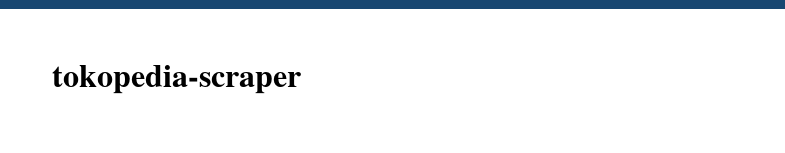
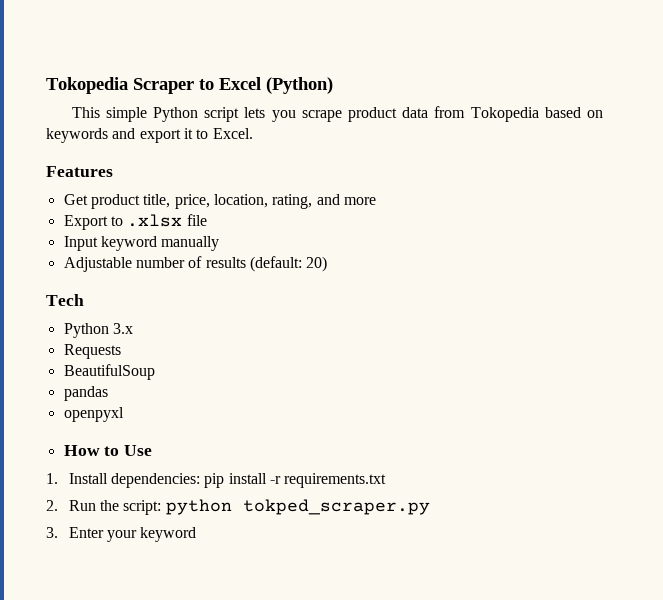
[52,65,301,94] tokopedia-scraper -> [46,77,333,94] [71,106,603,122] [46,128,253,143] [46,166,113,177] [63,194,376,209] [63,214,207,230] [63,236,220,251] [63,256,328,272] [46,294,84,306] [63,323,133,338] [63,344,121,359] [63,364,155,380] [63,386,108,401] [63,407,124,422] [63,445,153,456] [46,473,387,488] [46,499,430,515] [46,527,197,542] Tokopedia Scraper to Excel (Python) // This simple Python script lets you scrape product data from Tokopedia based on keywords and export it to Excel. // Features // Get product title, price, location, rating, and more // Export to .xlsx file // Input keyword manually // Adjustable number of results (default: 20) // Tech // Python 3.x // Requests // BeautifulSoup // pandas // openpyxl // How to Use // 1. Install dependencies: pip install -r requirements.txt // 2. Run the script: python tokped_scraper.py // 3. Enter your keyword

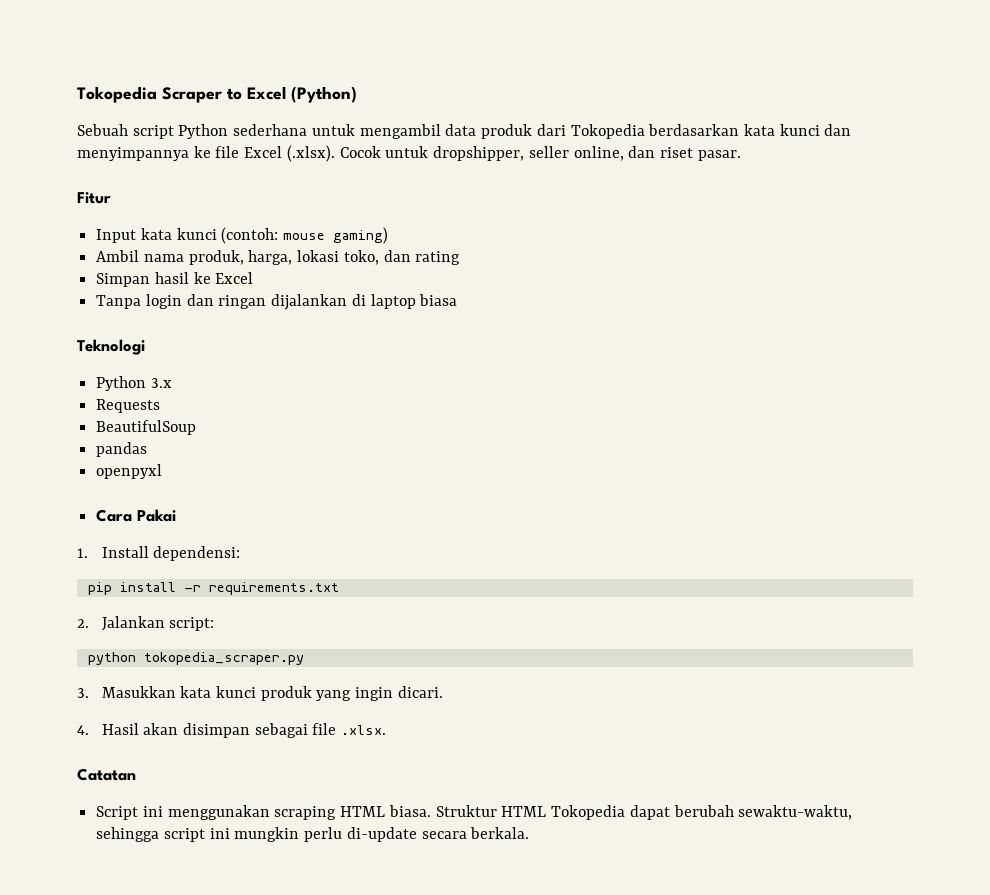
[71,106,603,122] [46,128,253,143] [46,166,113,177] [63,194,376,209] [63,214,207,230] [63,236,220,251] [63,256,328,272] [46,294,84,306] This simple Python script lets you scrape product data from Tokopedia based on keywords and export it to Excel. // Features // Get product title, price, location, rating, and more // Export to .xlsx file // Input keyword manually // Adjustable number of results (default: 20) // Tech -> [77,124,852,139] [77,145,741,162] [77,192,111,204] [96,227,389,244] [96,250,461,265] [96,272,254,287] [96,294,458,310] [77,339,145,355] Sebuah script Python sederhana untuk mengambil data produk dari Tokopedia berdasarkan kata kunci dan menyimpannya ke file Excel (.xlsx). Cocok untuk dropshipper, seller online, dan riset pasar. // Fitur // Input kata kunci (contoh: mouse gaming) // Ambil nama produk, harga, lokasi toko, dan rating // Simpan hasil ke Excel // Tanpa login dan ringan dijalankan di laptop biasa // Teknologi
[63,445,153,456] How to Use -> [96,509,176,522] Cara Pakai
[110,473,200,488] dependencies: -> [153,546,241,561] dependensi: //
[68,500,119,511] Run the -> [101,616,165,631] Jalankan
[165,499,430,515] python tokped_scraper.py -> [87,652,304,665] // python tokopedia_scraper.py
[68,527,197,542] Enter your keyword -> [101,686,443,701] [77,723,387,738] [77,768,136,781] [96,805,853,820] [96,827,530,842] Masukkan kata kunci produk yang ingin dicari. // 4. Hasil akan disimpan sebagai file .xlsx. // Catatan // Script ini menggunakan scraping HTML biasa. Struktur HTML Tokopedia dapat berubah sewaktu-waktu, sehingga script ini mungkin perlu di-update secara berkala.

